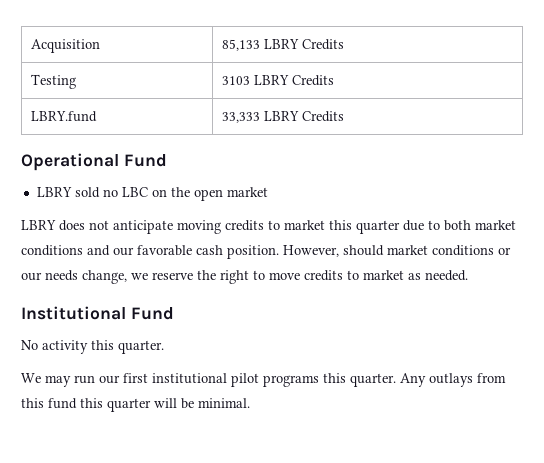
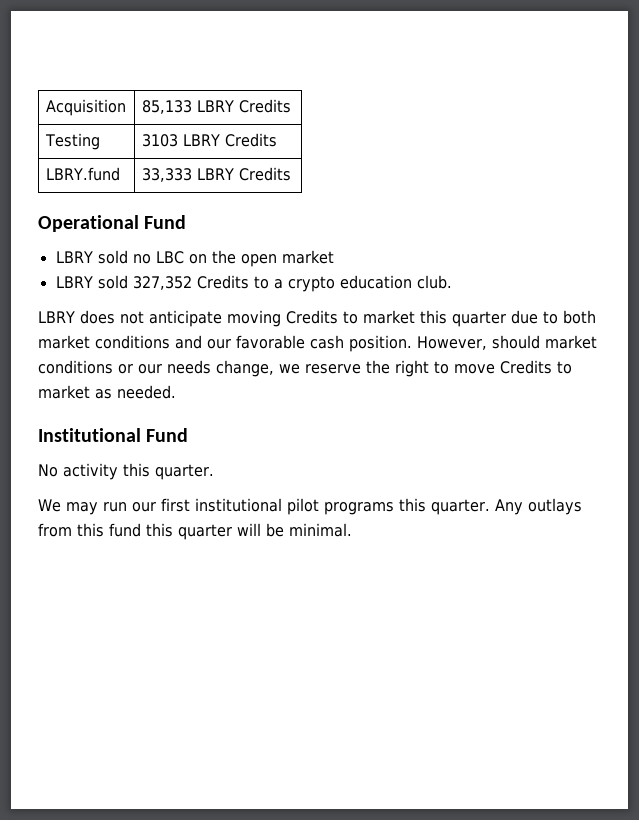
(268, 192) none -> [55,275,452,292] // LBRY sold 327,352 Credits to a crypto education club.
[225,220,264,231] credits -> [285,310,338,324] Credits
[304,270,343,281] credits -> [500,360,552,374] Credits

